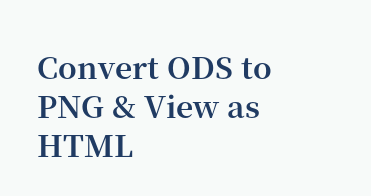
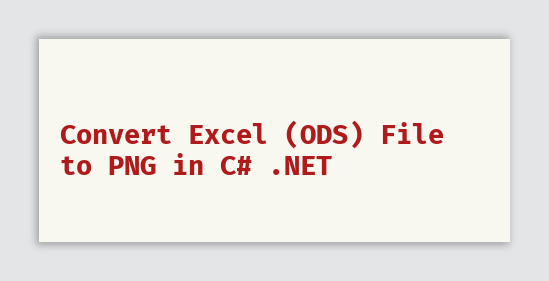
[167,57,273,79] [37,94,261,118] [37,135,133,157] ODS to PNG & View as HTML -> [188,120,444,149] [60,153,332,175] Excel (ODS) File to PNG in C# .NET

